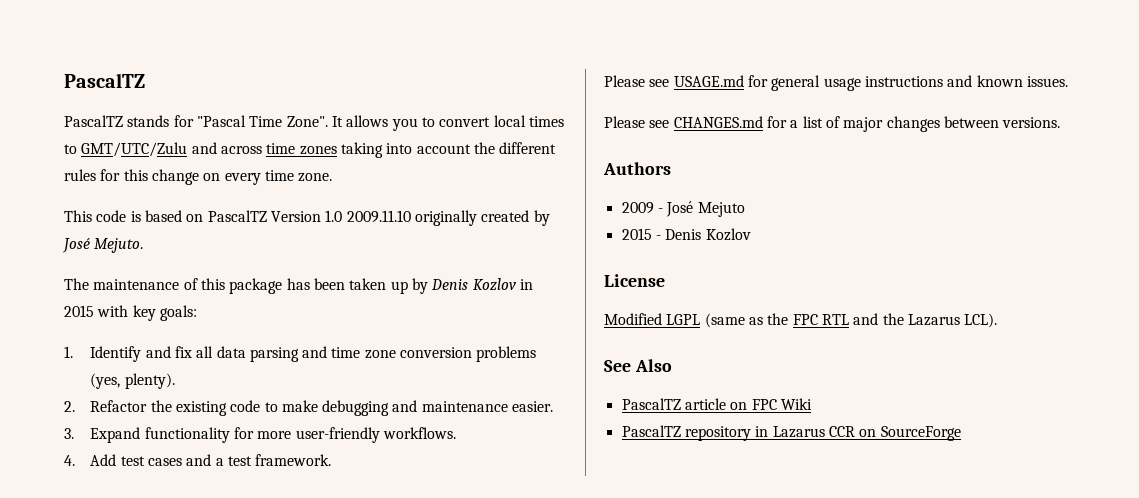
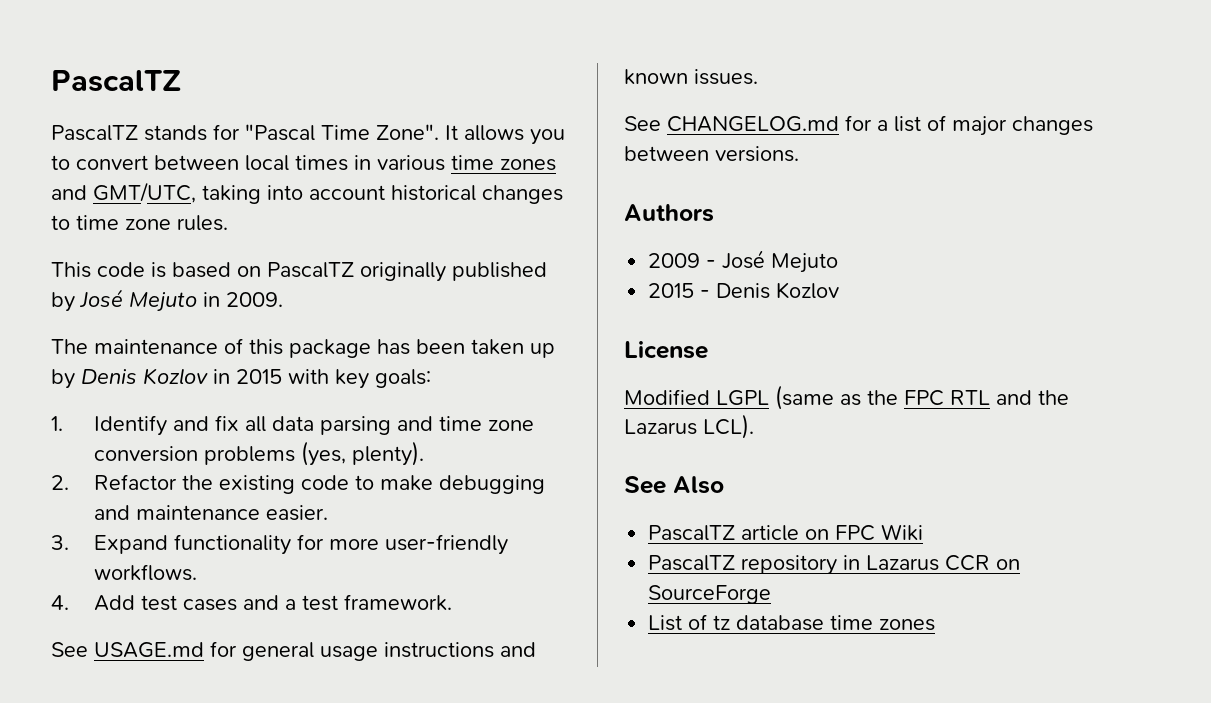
(491, 122) none -> [154,155,239,170] between
[64,142,557,158] [64,169,333,185] to GMT/UTC/Zulu and across time zones taking into account the different rules for this change on every time zone. -> [354,155,556,171] [51,182,563,204] [51,215,228,231] in various time zones and GMT/UTC, taking into account historical changes to time zone rules.
[270,210,550,226] [62,238,144,253] Version 1.0 2009.11.10 originally created by José Mejuto. -> [360,262,547,282] [51,289,283,312] originally published by José Mejuto in 2009.
[604,75,670,87] Please see -> [51,642,88,657] See
[604,116,763,128] Please see CHANGES.md -> [624,116,839,132] See CHANGELOG.md
(961, 433) none -> [648,614,936,631] // List of tz database time zones

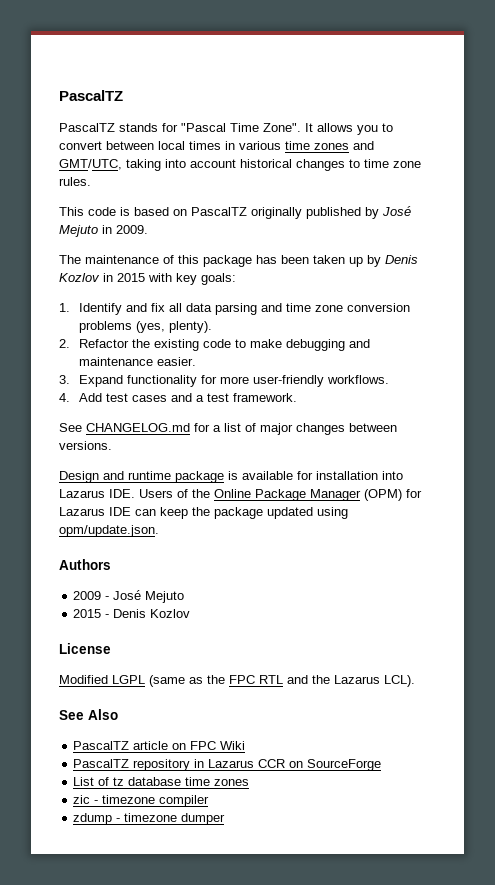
[51,641,536,661] [624,69,758,85] // See USAGE.md for general usage instructions and known issues. -> (298, 397) none
(799, 154) none -> [59,471,403,483] [59,489,422,501] [59,507,348,519] [59,525,159,537] // Design and runtime package is available for installation into Lazarus IDE. Users of the Online Package Manager (OPM) for Lazarus IDE can keep the package updated using opm/update.json.
(936, 625) none -> [73,795,210,807] [73,813,226,825] // zic - timezone compiler // zdump - timezone dumper

